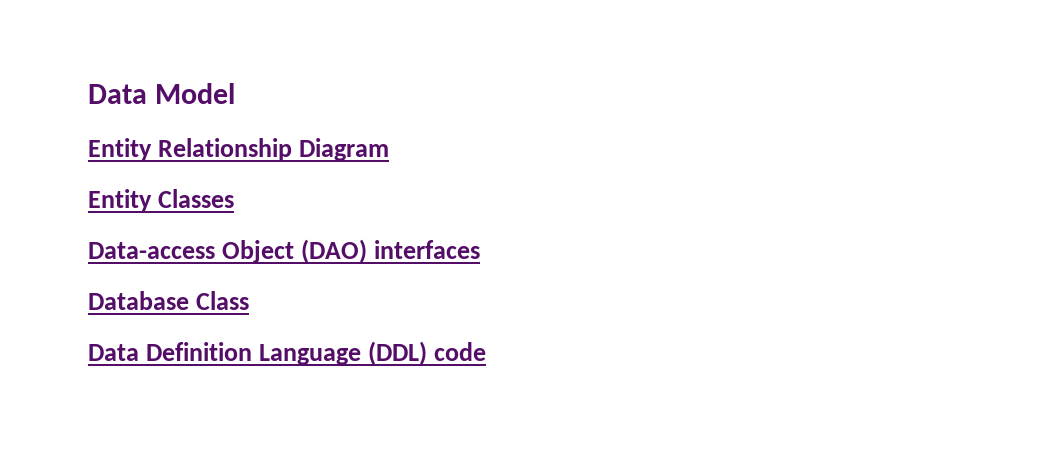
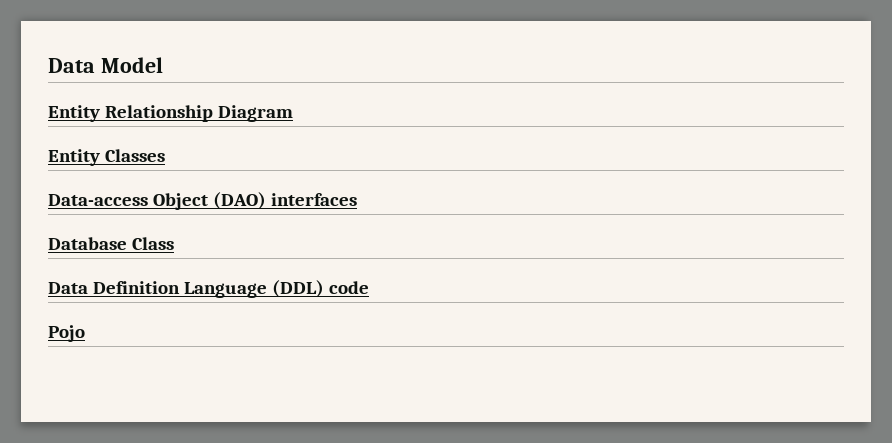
(486, 351) none -> [48,325,85,342] // Pojo

